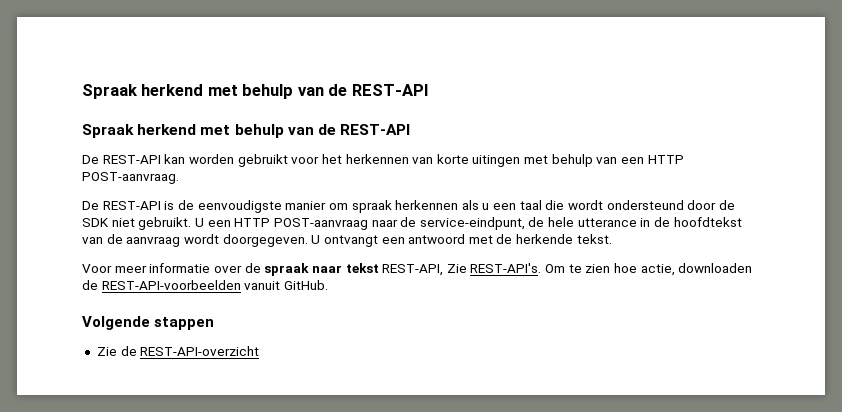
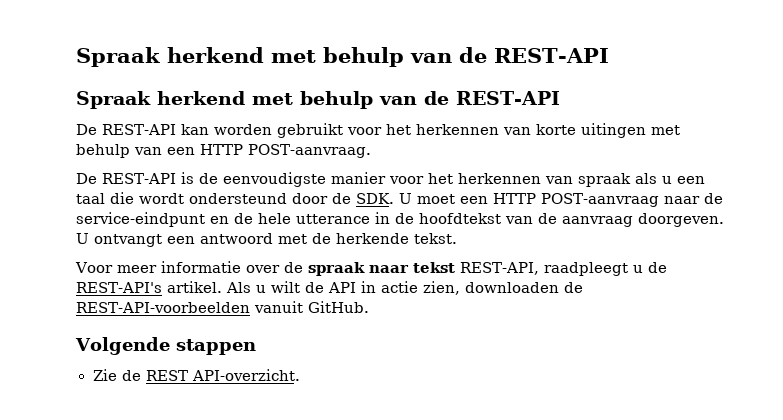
[328,200,459,213] om spraak herkennen -> [388,173,631,187] voor het herkennen van spraak
[82,217,204,230] SDK niet gebruikt. U -> [356,193,455,204] SDK. U moet
[419,217,525,230] service-eindpunt, -> [76,212,229,227] service-eindpunt en
[183,234,308,247] wordt doorgegeven. -> [638,213,724,227] doorgeven.
[446,263,675,276] Zie REST-API's. Om te zien hoe actie, -> [543,262,667,276] [76,281,460,295] raadpleegt u de REST-API's artikel. Als u wilt de API in actie zien,
[140,346,260,356] REST-API-overzicht -> [145,369,300,381] REST API-overzicht.

